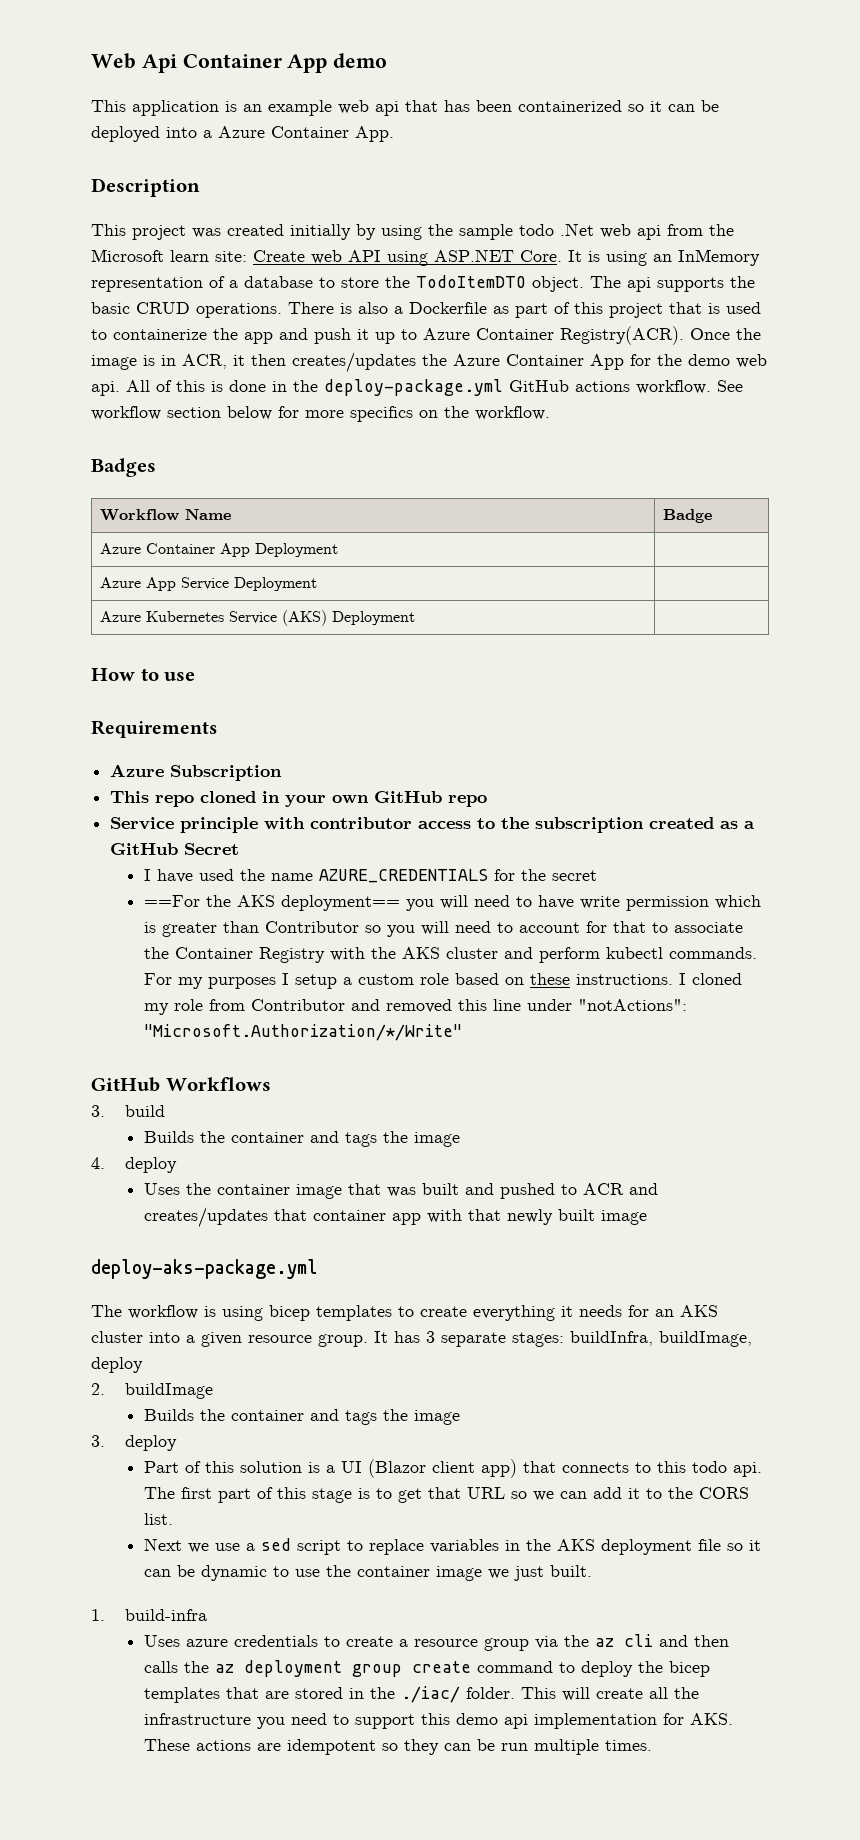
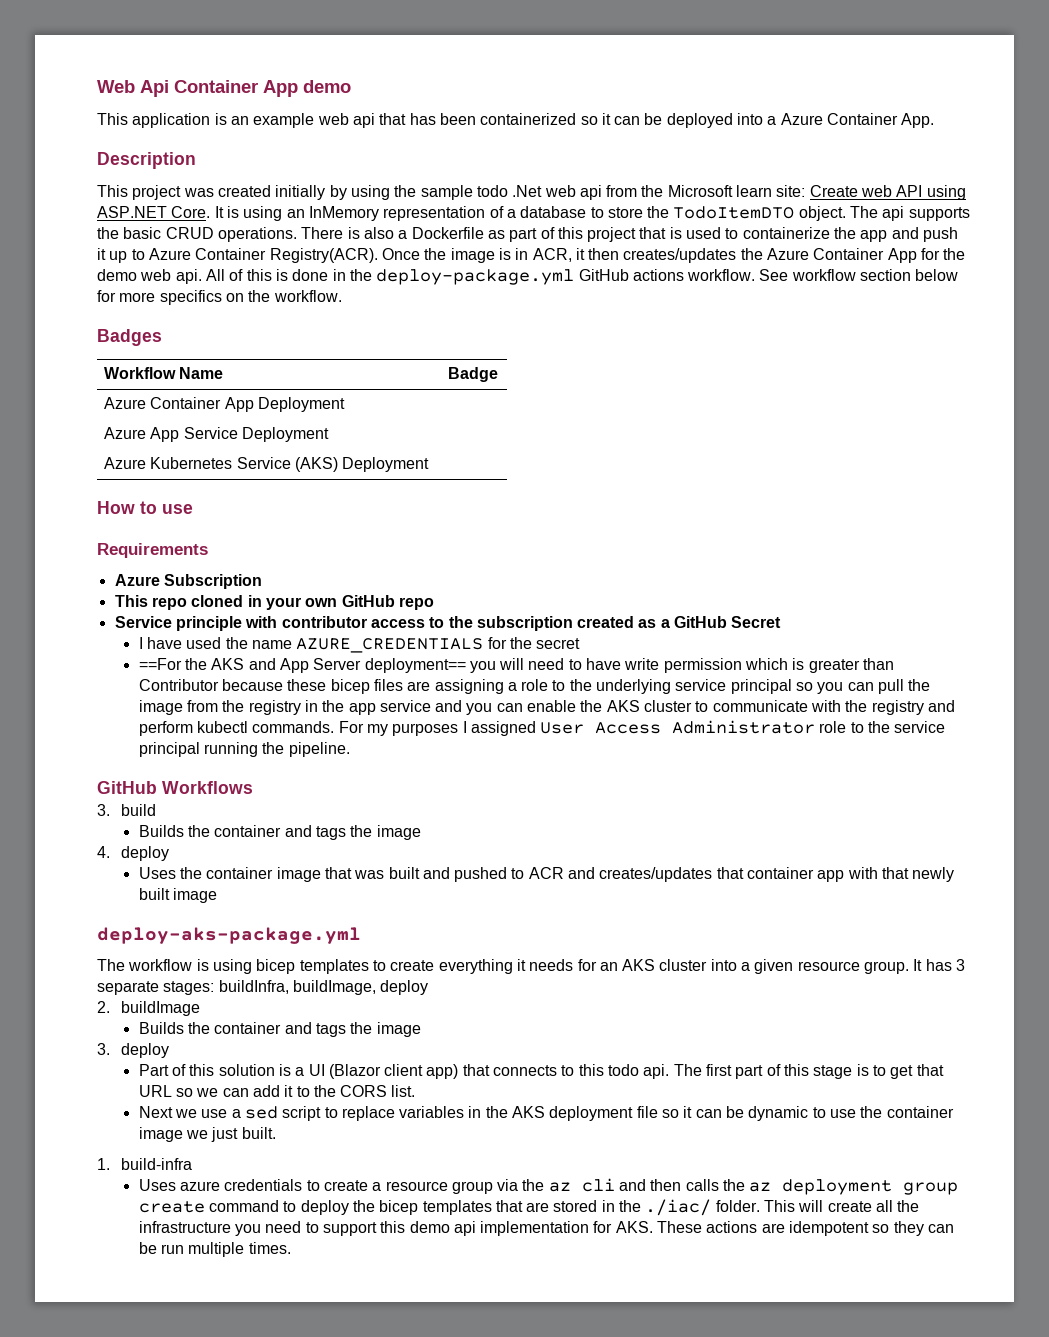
(276, 901) none -> [248,658,362,673] and App Server
[365,921,744,937] [144,947,499,963] so you will need to account for that to associate the Container Registry with the AKS cluster -> [221,679,931,694] [138,700,924,715] because these bicep files are assigning a role to the underlying service principal so you can pull the image from the registry in the app service and you can enable the AKS cluster to communicate with the registry
[295,973,743,989] [144,999,688,1015] [144,1024,463,1041] setup a custom role based on these instructions. I cloned my role from Contributor and removed this line under "notActions": "Microsoft.Authorization/*/Write" -> [470,720,946,736] [138,742,350,757] assigned User Access Administrator role to the service principal running the pipeline.

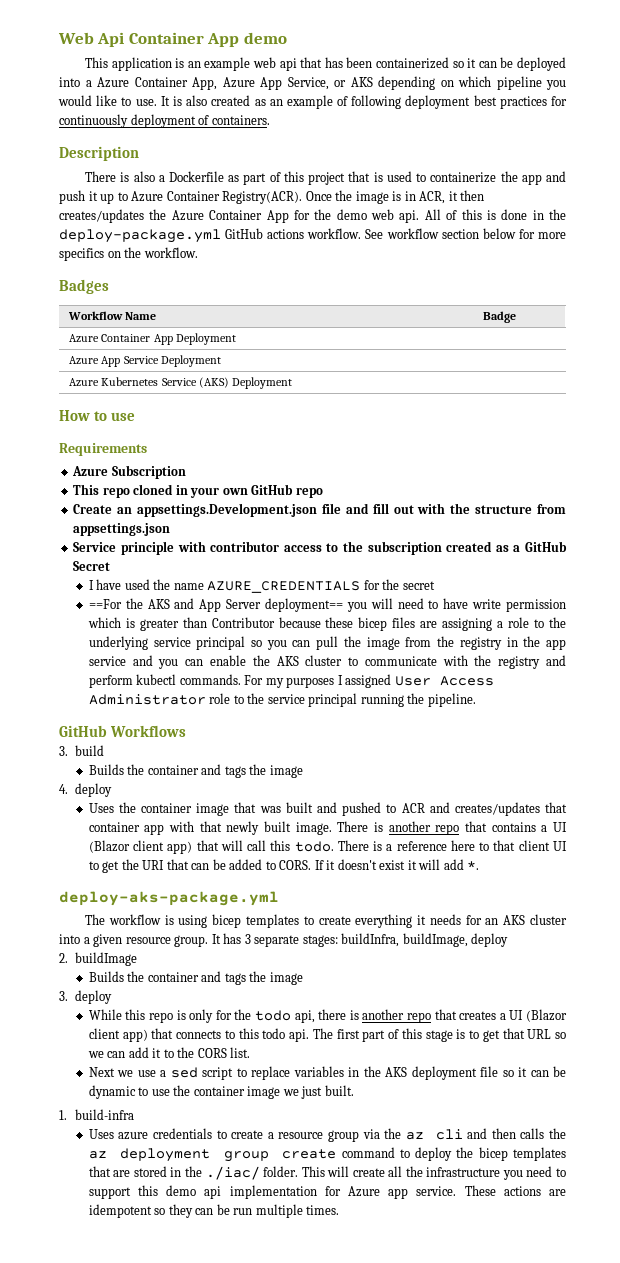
[901,113,935,128] [97,152,196,169] [97,185,966,200] [97,206,970,221] [97,227,297,242] App. // Description // This project was created initially by using the sample todo .Net web api from the Microsoft learn site: Create web API using ASP.NET Core. It is using an InMemory representation of a database to store the TodoItemDTO object. The api supports the basic CRUD operations. -> [192,76,566,90] [58,95,567,109] [59,114,270,128] [59,146,139,161] App, Azure App Service, or AKS depending on which pipeline you would like to use. It is also created as an example of following deployment best practices for continuously deployment of containers. // Description //
(434, 603) none -> [73,503,566,517] [73,523,171,536] // Create an appsettings.Development.json file and fill out with the structure from appsettings.json
[172,888,217,903] image -> [295,821,568,835] [88,840,567,854] [88,859,480,873] image. There is another repo that contains a UI (Blazor client app) that will call this todo. There is a reference here to that client UI to get the URI that can be added to CORS. If it doesn't exist it will add *.
[138,1064,291,1076] Part of this solution is -> [88,1009,497,1023] While this repo is only for the todo api, there is another repo that creates
[615,1221,653,1233] AKS. -> [348,1186,457,1199] Azure app service.

